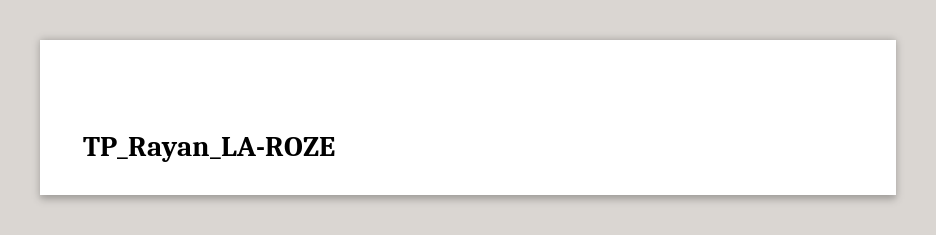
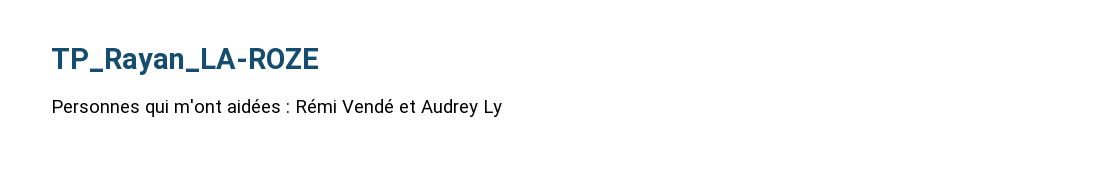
(335, 149) none -> [51,99,502,117] // Personnes qui m'ont aidées : Rémi Vendé et Audrey Ly

